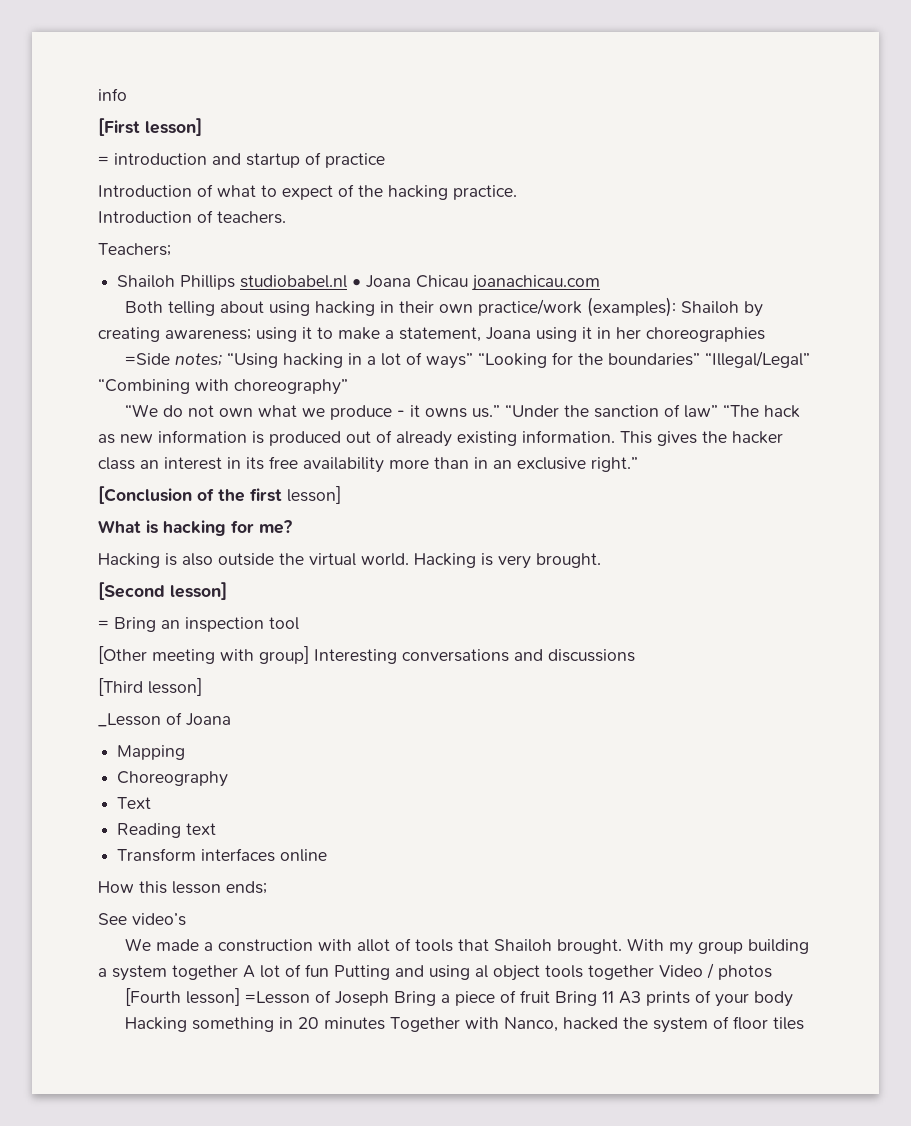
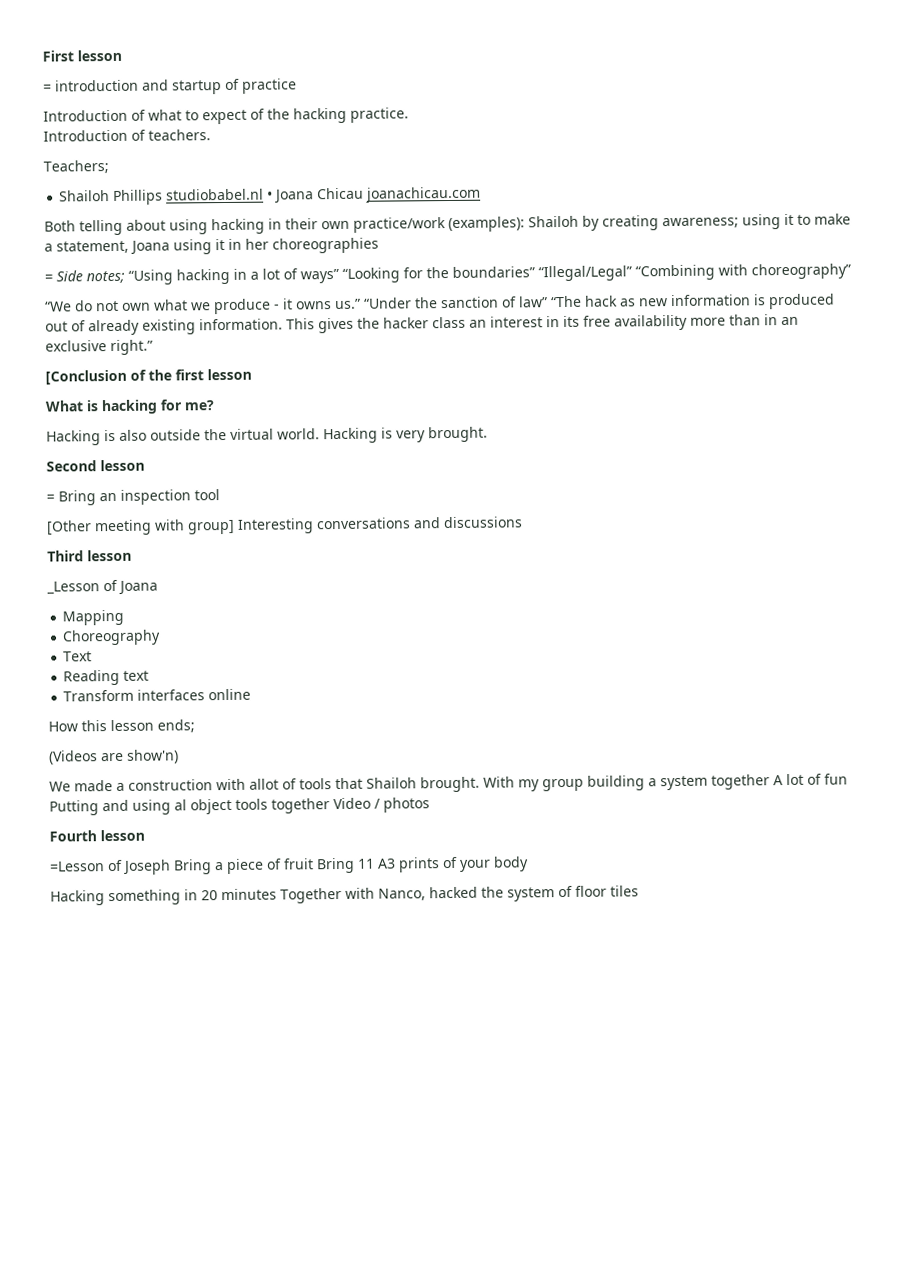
[98,88,127,101] [98,118,202,136] info // [First lesson] -> [42,49,122,62] First lesson
[124,353,170,365] =Side -> [44,270,83,282] = Side
[287,486,341,504] lesson] -> [207,368,252,381] lesson
[98,582,227,600] [Second lesson] -> [46,459,145,472] Second lesson
[98,678,202,696] [Third lesson] -> [47,549,132,562] Third lesson
[98,913,186,926] See video’s -> [49,749,179,765] (Videos are show'n)
[124,988,240,1006] [Fourth lesson] -> [49,829,145,842] Fourth lesson //

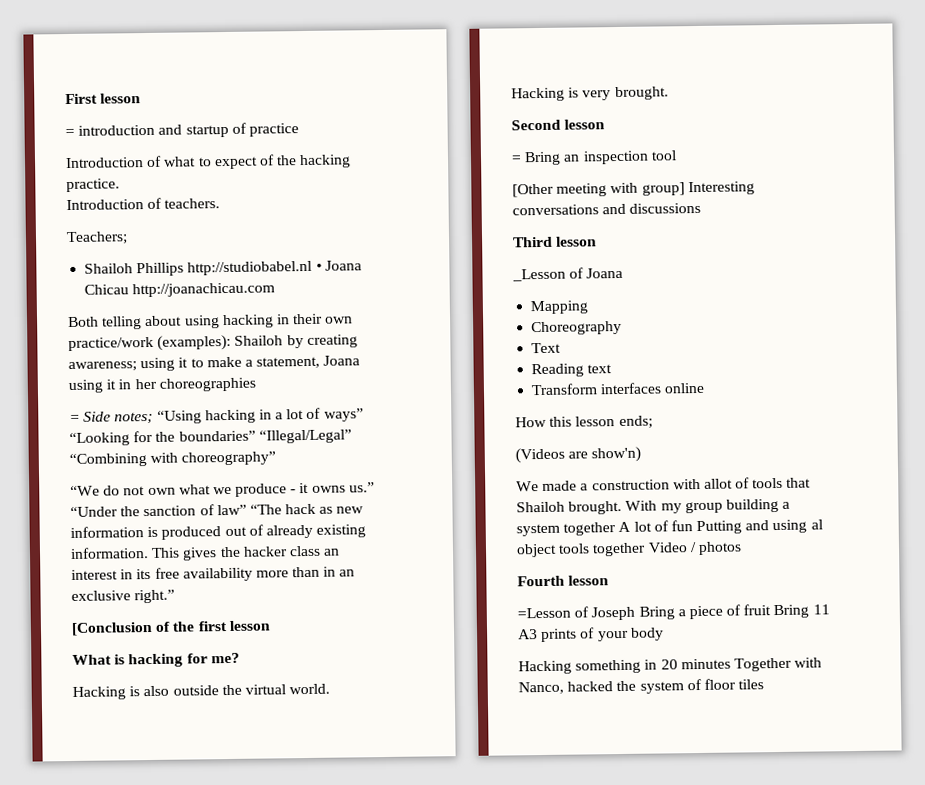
[166,188,265,201] studiobabel.nl -> [187,260,313,276] http://studiobabel.nl
[366,186,482,203] joanachicau.com -> [132,282,276,298] http://joanachicau.com

